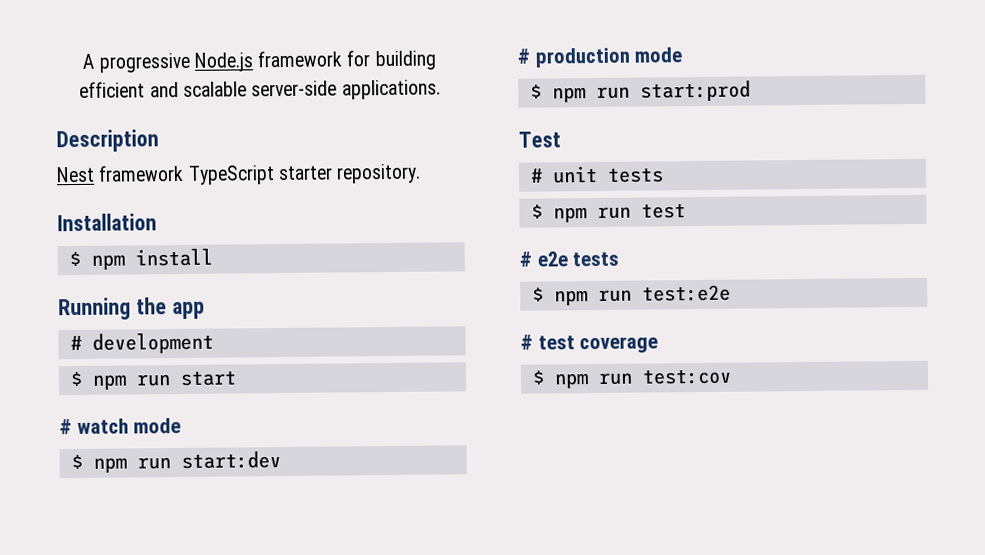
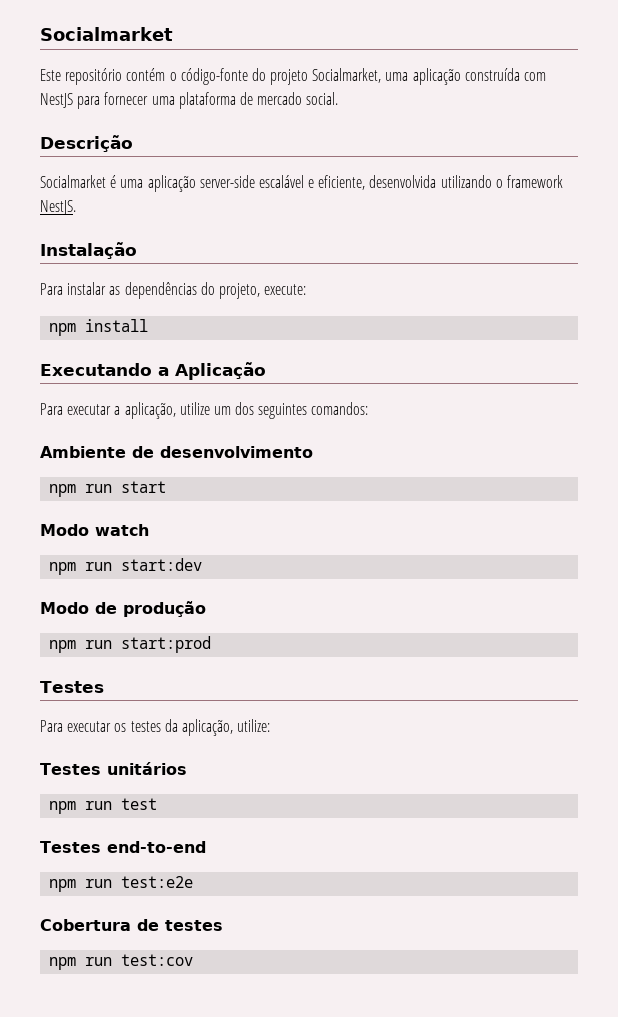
[82,50,437,73] [79,79,441,100] [56,129,159,153] [56,163,422,185] [57,213,157,232] [68,248,213,270] [58,297,205,321] [69,332,214,354] [69,371,83,387] A progressive Node.js framework for building efficient and scalable server-side applications. // Description // Nest framework TypeScript starter repository. // Installation // $ npm install // Running the app // # development // $ -> [40,27,173,41] [40,68,547,85] [40,92,339,109] [40,135,133,152] [40,175,564,192] [40,200,76,215] [40,242,137,259] [40,282,307,299] [49,319,149,336] [40,362,266,380] [40,402,369,419] [40,446,313,458] Socialmarket // Este repositório contém o código-fonte do projeto Socialmarket, uma aplicação construída com NestJS para fornecer uma plataforma de mercado social. // Descrição // Socialmarket é uma aplicação server-side escalável e eficiente, desenvolvida utilizando o framework NestJS. // Instalação // Para instalar as dependências do projeto, execute: // npm install // Executando a Aplicação // Para executar a aplicação, utilize um dos seguintes comandos: // Ambiente de desenvolvimento //
[59,419,72,435] # -> [40,524,89,536] Modo
[133,417,182,434] [70,454,83,470] mode // $ -> (149, 530) //
[517,47,683,68] [529,84,542,99] # production mode // $ -> [40,601,206,617] Modo de produção //
[518,131,561,148] [529,165,664,184] [530,204,543,219] Test // # unit tests // $ -> [40,681,104,693] [40,719,271,736] [40,762,187,775] Testes // Para executar os testes da aplicação, utilize: // Testes unitários //
[519,251,620,267] [531,287,544,302] # e2e tests // $ -> [40,841,206,853] Testes end-to-end //
[520,334,659,354] [531,370,545,385] # test coverage // $ -> [40,919,223,931] Cobertura de testes //

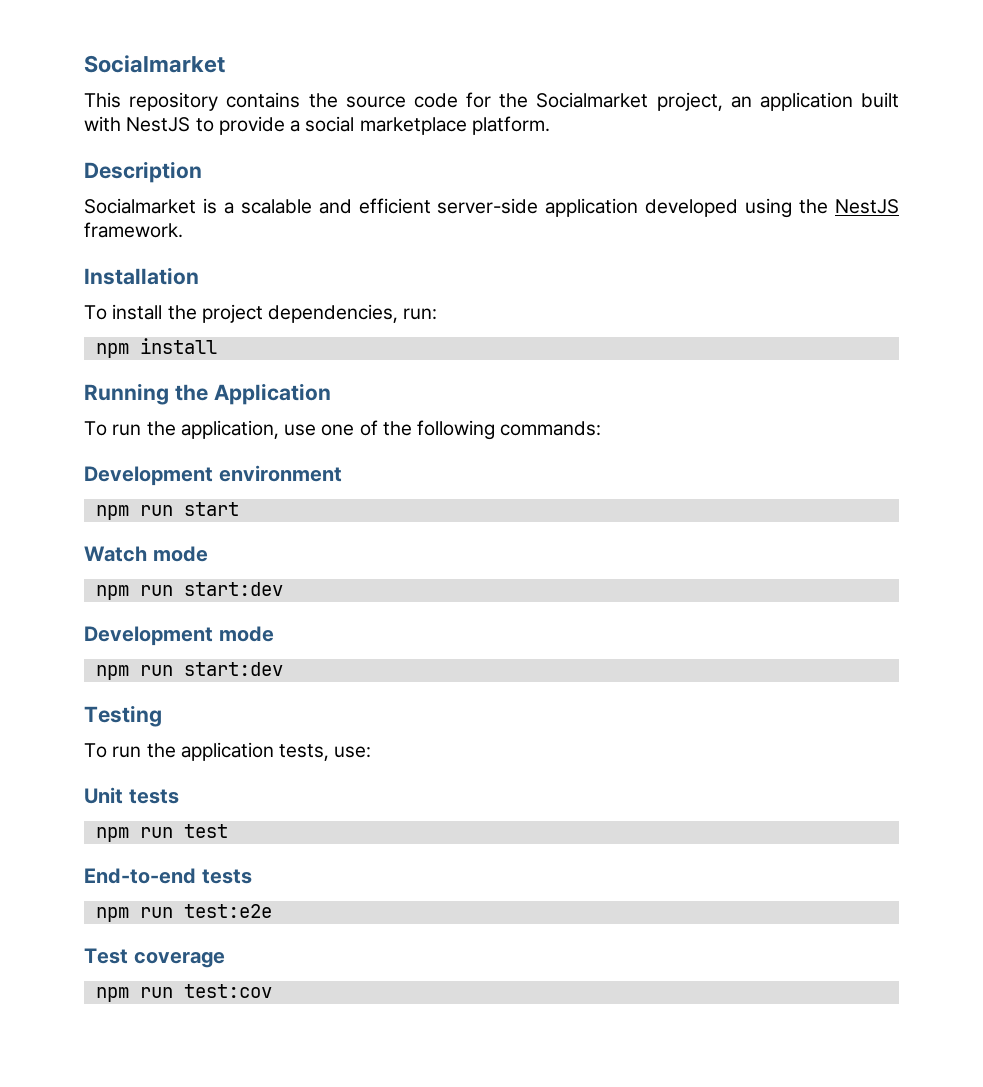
[40,68,547,85] [40,92,339,109] [40,135,133,152] [40,175,564,192] [40,200,76,215] [40,242,137,259] [40,282,307,299] [49,319,149,336] [40,362,266,380] [40,402,369,419] [40,446,313,458] Este repositório contém o código-fonte do projeto Socialmarket, uma aplicação construída com NestJS para fornecer uma plataforma de mercado social. // Descrição // Socialmarket é uma aplicação server-side escalável e eficiente, desenvolvida utilizando o framework NestJS. // Instalação // Para instalar as dependências do projeto, execute: // npm install // Executando a Aplicação // Para executar a aplicação, utilize um dos seguintes comandos: // Ambiente de desenvolvimento -> [84,92,899,111] [84,116,550,135] [84,161,202,183] [84,198,899,218] [84,222,183,238] [84,267,199,285] [84,304,438,323] [95,338,217,358] [84,383,331,405] [84,420,602,440] [84,465,342,486] This repository contains the source code for the Socialmarket project, an application built with NestJS to provide a social marketplace platform. // Description // Socialmarket is a scalable and efficient server-side application developed using the NestJS framework. // Installation // To install the project dependencies, run: // npm install // Running the Application // To run the application, use one of the following commands: // Development environment
[40,524,149,536] [49,558,203,575] [40,601,206,617] [49,636,212,653] [40,681,104,693] [40,719,271,736] [40,762,187,775] Modo watch // npm run start:dev // Modo de produção // npm run start:prod // Testes // Para executar os testes da aplicação, utilize: // Testes unitários -> [84,546,208,562] [95,582,283,600] [84,626,274,646] [95,662,283,680] [84,705,162,727] [84,742,372,761] [84,787,179,804] Watch mode // npm run start:dev // Development mode // npm run start:dev // Testing // To run the application tests, use: // Unit tests
[40,841,206,853] Testes end-to-end -> [84,868,252,884] End-to-end tests
[40,919,223,931] Cobertura de testes -> [84,948,225,968] Test coverage

